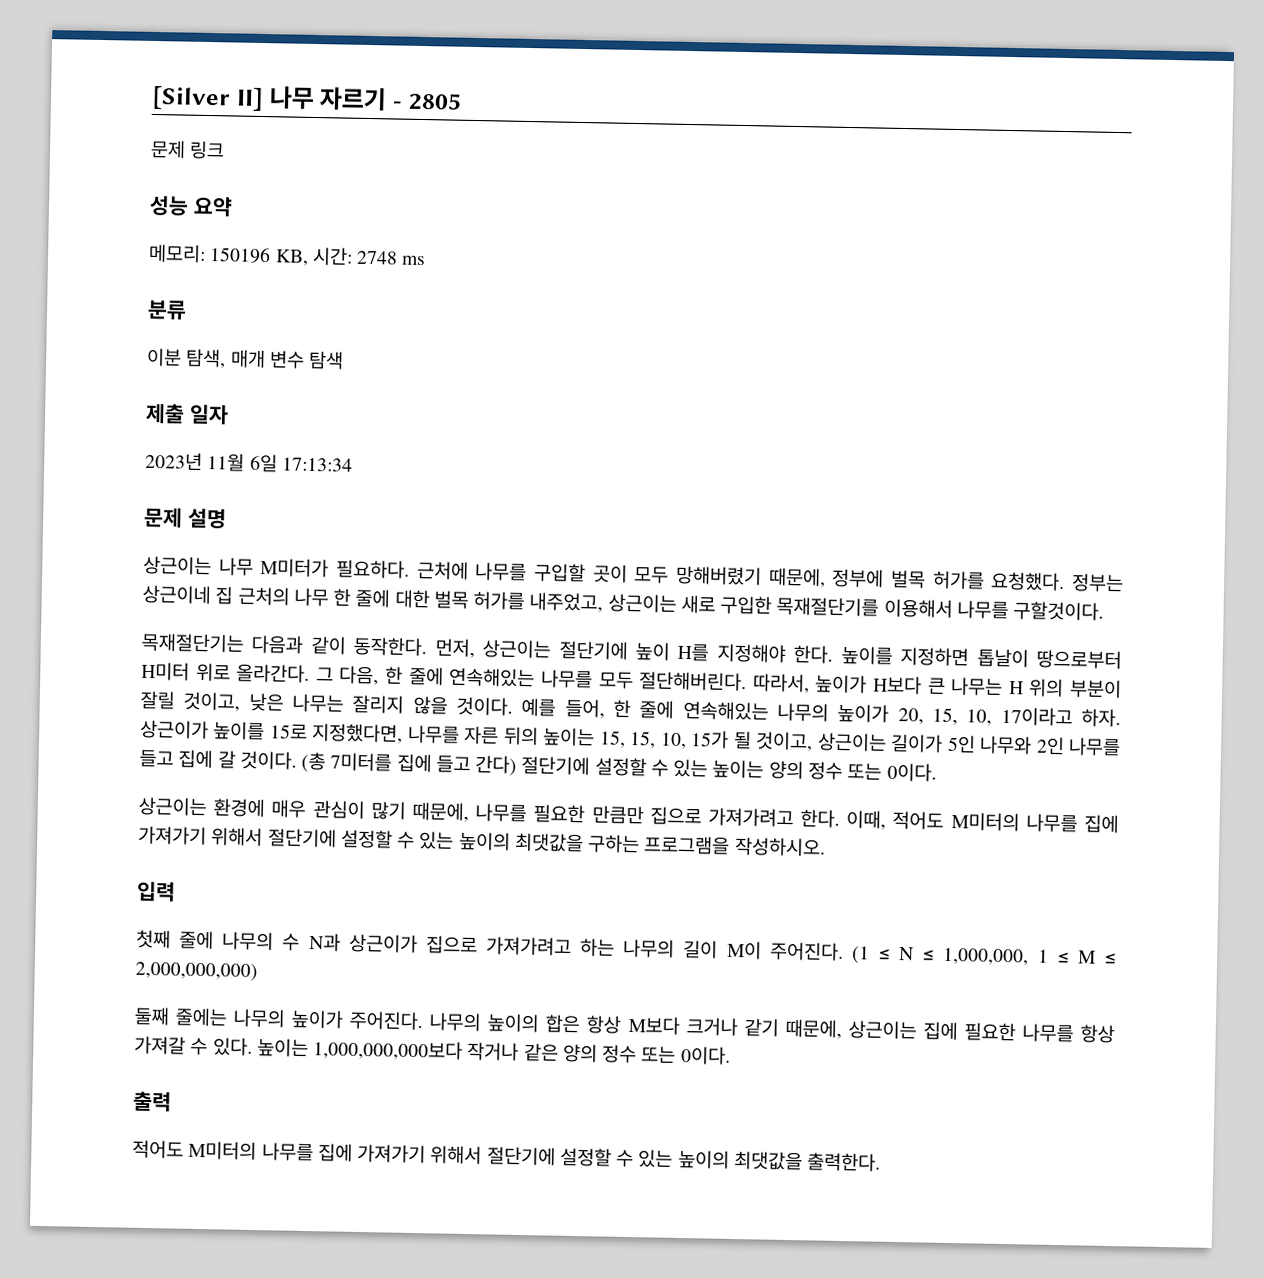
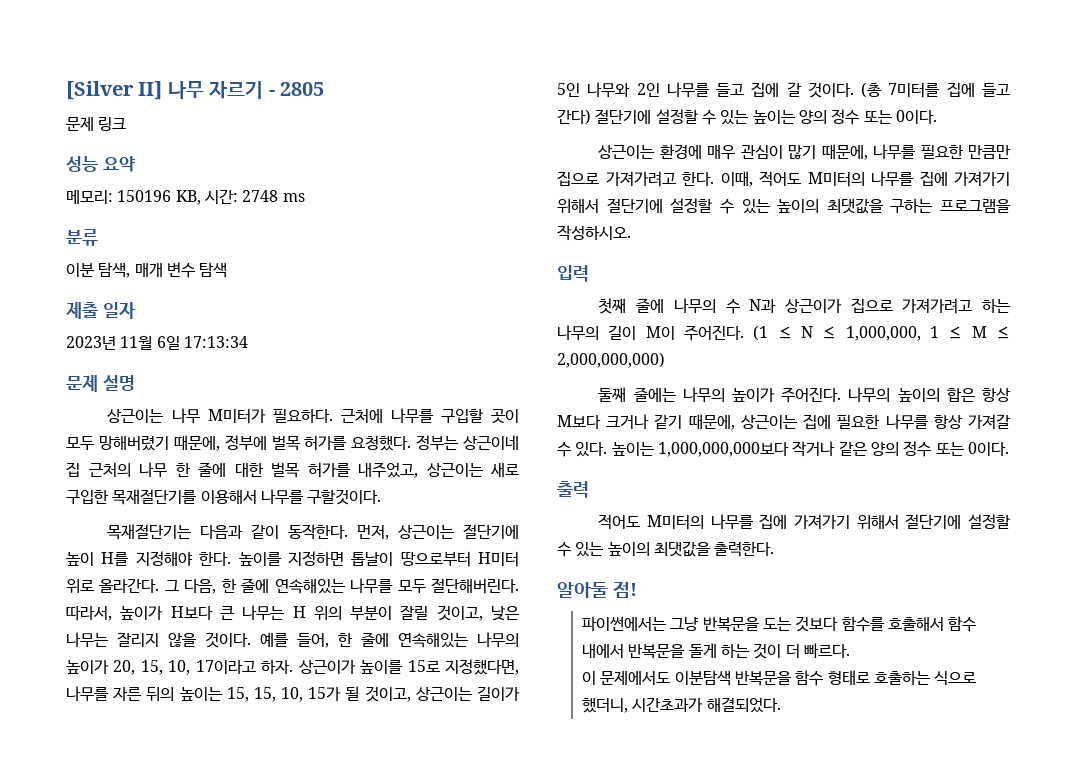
(882, 1162) none -> [557,581,637,598] [582,616,977,632] [582,643,851,659] [582,670,977,686] [582,697,781,713] // 알아둘 점! // 파이썬에서는 그냥 반복문을 도는 것보다 함수를 호출해서 함수 내에서 반복문을 돌게 하는 것이 더 빠르다. // 이 문제에서도 이분탐색 반복문을 함수 형태로 호출하는 식으로 했더니, 시간초과가 해결되었다.

